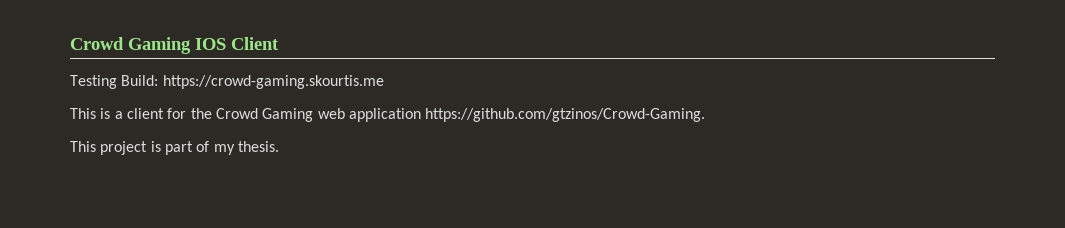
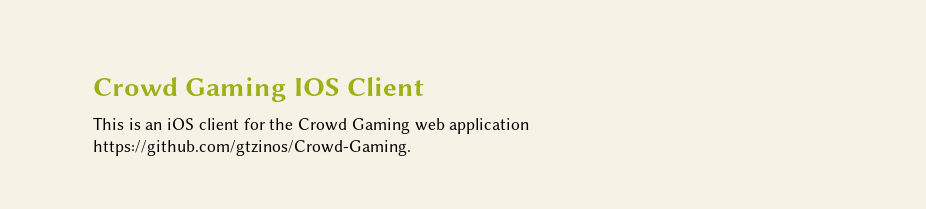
[70,75,384,89] // Testing Build: https://crowd-gaming.skourtis.me -> (425, 86) none
[114,111,123,119] a -> [145,118,195,130] an iOS
[70,141,279,155] // This project is part of my thesis. -> (411, 148) none

